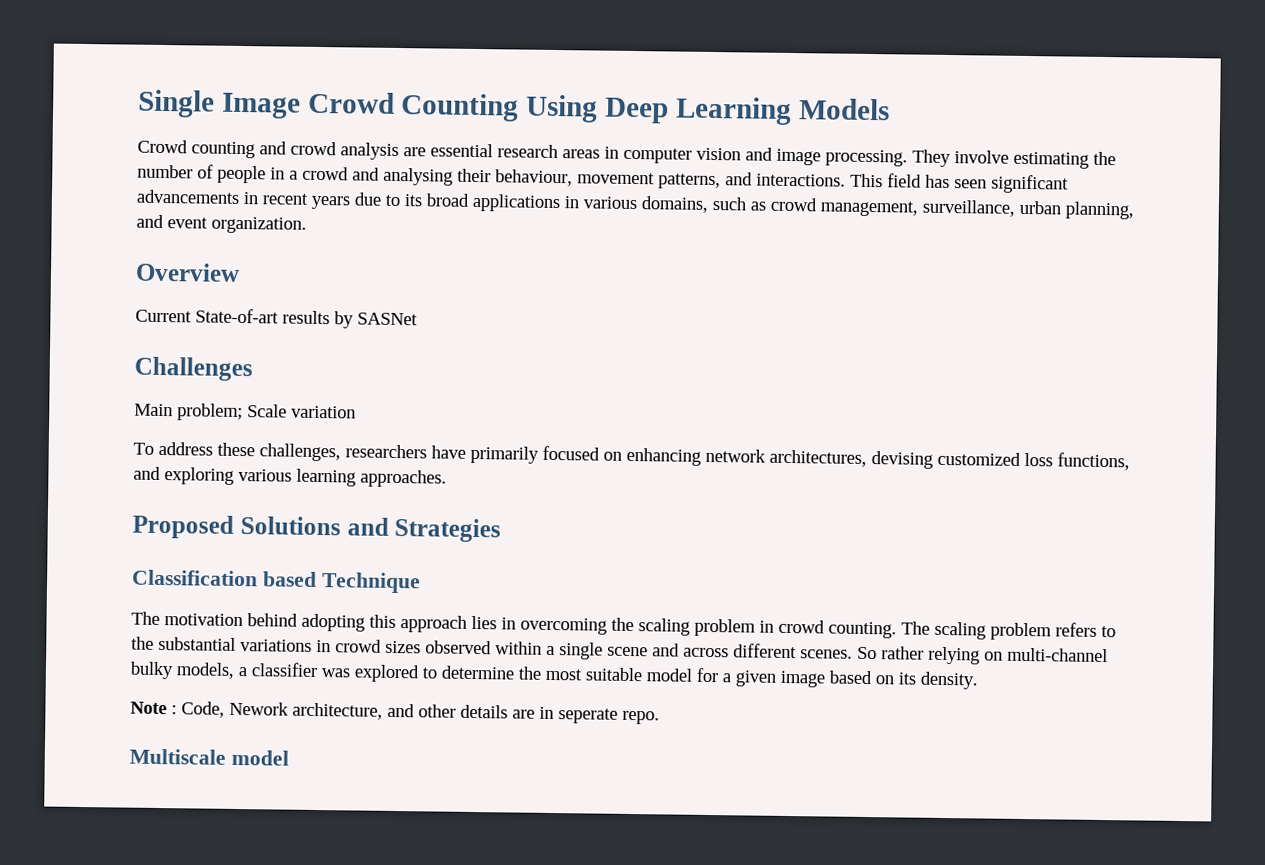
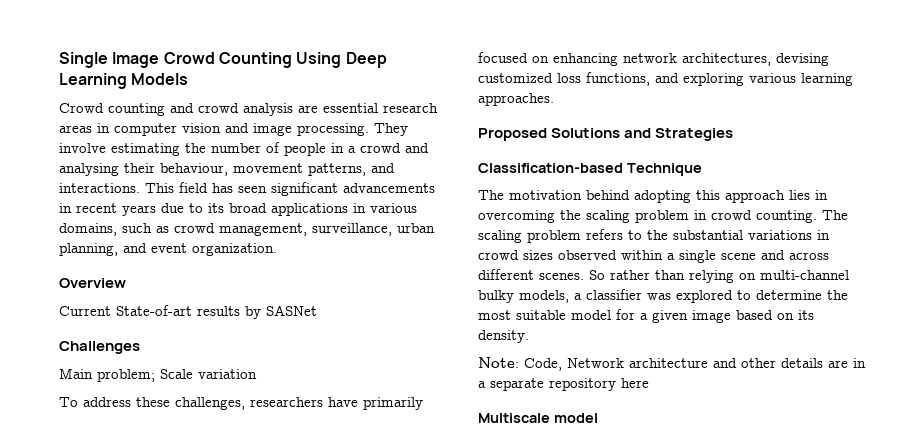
[132,569,317,587] Classification based -> [478,163,623,173] Classification-based
(924, 653) none -> [655,270,685,280] than
[130,701,383,720] Note : Code, Nework architecture, -> [478,357,708,371] Note: Code, Network architecture
[558,708,660,725] seperate repo. -> [478,378,649,391] a separate repository here

